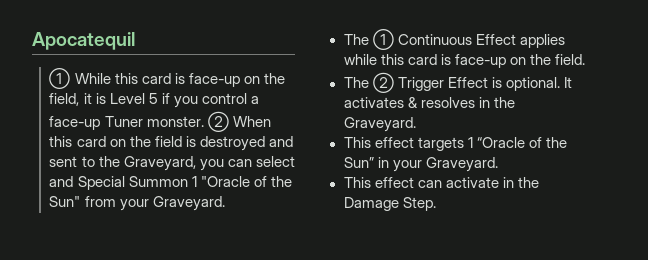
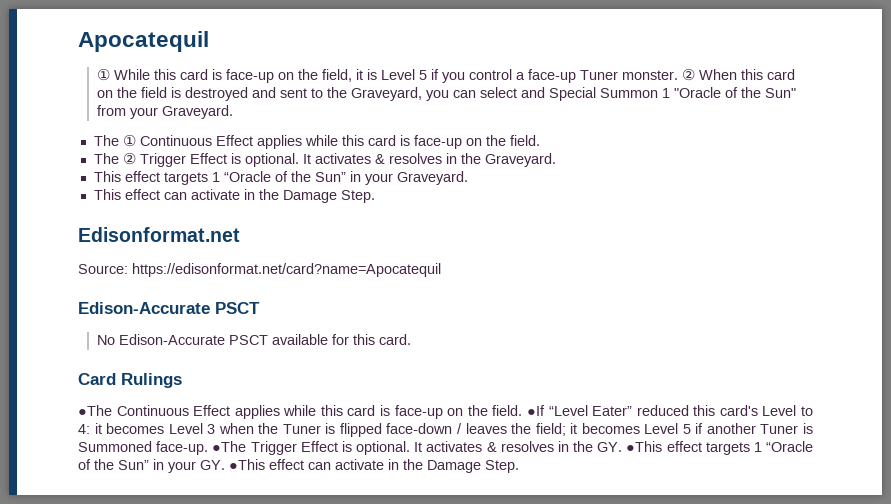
(436, 204) none -> [78,227,240,242] [78,263,441,277] [78,302,260,314] [97,334,412,345] [78,373,182,388] [78,405,813,419] [78,423,813,437] [78,441,813,455] [78,459,519,473] // Edisonformat.net // Source: https://edisonformat.net/card?name=Apocatequil // Edison-Accurate PSCT // No Edison-Accurate PSCT available for this card. // Card Rulings // ●The Continuous Effect applies while this card is face-up on the field. ●If “Level Eater” reduced this card's Level to 4: it becomes Level 3 when the Tuner is flipped face-down / leaves the field; it becomes Level 5 if another Tuner is Summoned face-up. ●The Trigger Effect is optional. It activates & resolves in the GY. ●This effect targets 1 “Oracle of the Sun” in your GY. ●This effect can activate in the Damage Step.

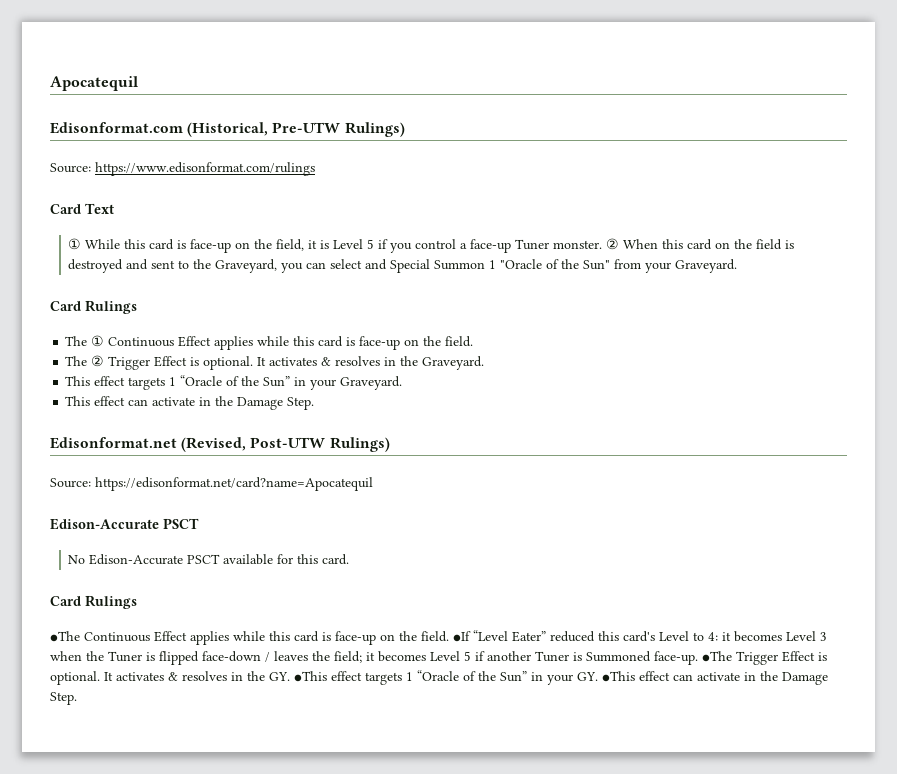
(209, 41) none -> [50,122,405,137] [50,162,315,176] [50,203,114,214] // Edisonformat.com (Historical, Pre-UTW Rulings) // Source: https://www.edisonformat.com/rulings // Card Text
(234, 112) none -> [50,300,137,314] // Card Rulings
(240, 234) none -> [181,437,390,452] (Revised, Post-UTW Rulings)

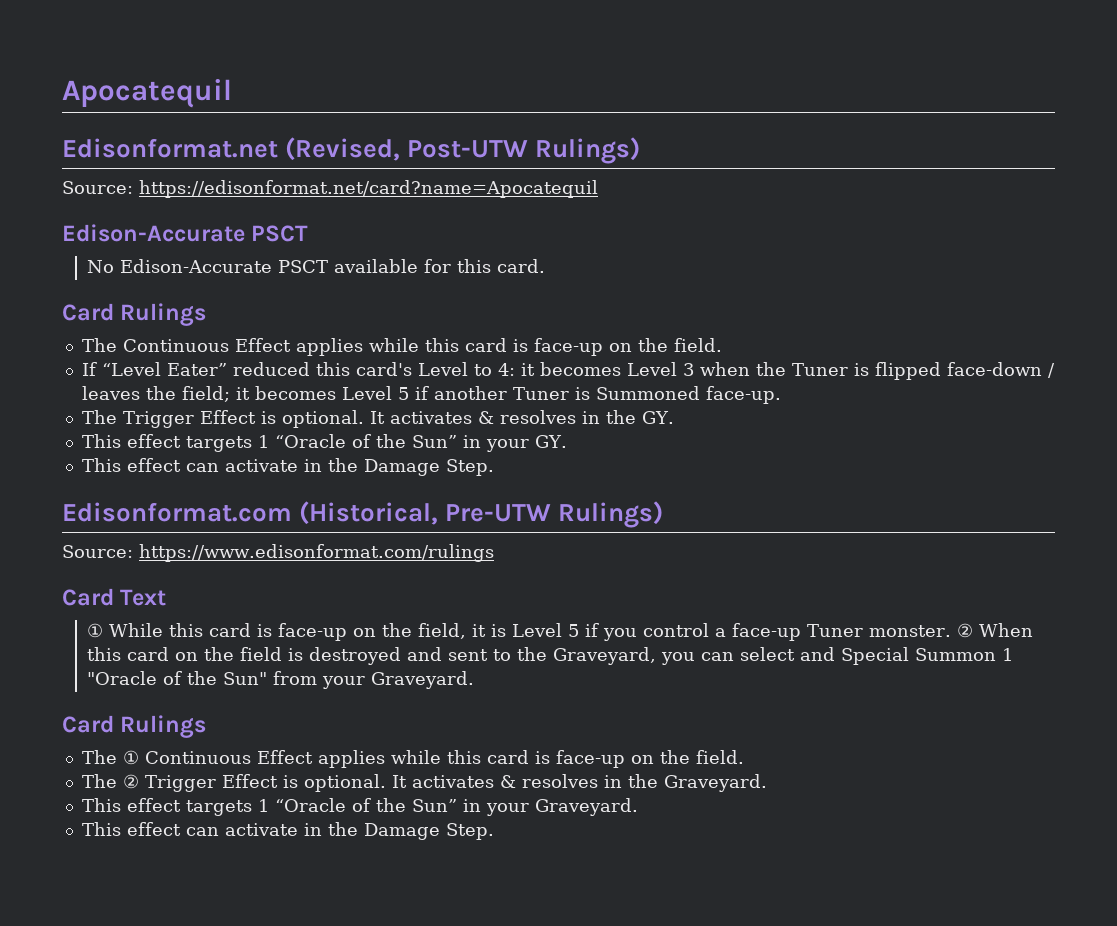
(138, 83) none -> [62,137,641,164] [62,180,598,198] [62,224,309,242] [87,259,546,273] [62,303,207,326] [81,338,722,356] [81,362,1055,380] [81,386,781,404] [81,410,674,428] [81,434,567,452] [81,458,494,476] // Edisonformat.net (Revised, Post-UTW Rulings) // Source: https://edisonformat.net/card?name=Apocatequil // Edison-Accurate PSCT // No Edison-Accurate PSCT available for this card. // Card Rulings // The Continuous Effect applies while this card is face-up on the field. // If “Level Eater” reduced this card's Level to 4: it becomes Level 3 when the Tuner is flipped face-down / leaves the field; it becomes Level 5 if another Tuner is Summoned face-up. // The Trigger Effect is optional. It activates & resolves in the GY. // This effect targets 1 “Oracle of the Sun” in your GY. // This effect can activate in the Damage Step.
[50,437,390,452] [50,477,373,491] [50,518,199,530] [68,554,350,565] [50,595,137,609] [50,630,827,645] [50,651,827,665] [50,670,828,685] [50,692,77,705] // Edisonformat.net (Revised, Post-UTW Rulings) // Source: https://edisonformat.net/card?name=Apocatequil // Edison-Accurate PSCT // No Edison-Accurate PSCT available for this card. // Card Rulings // ●The Continuous Effect applies while this card is face-up on the field. ●If “Level Eater” reduced this card's Level to 4: it becomes Level 3 when the Tuner is flipped face-down / leaves the field; it becomes Level 5 if another Tuner is Summoned face-up. ●The Trigger Effect is optional. It activates & resolves in the GY. ●This effect targets 1 “Oracle of the Sun” in your GY. ●This effect can activate in the Damage Step. -> (494, 831) none

